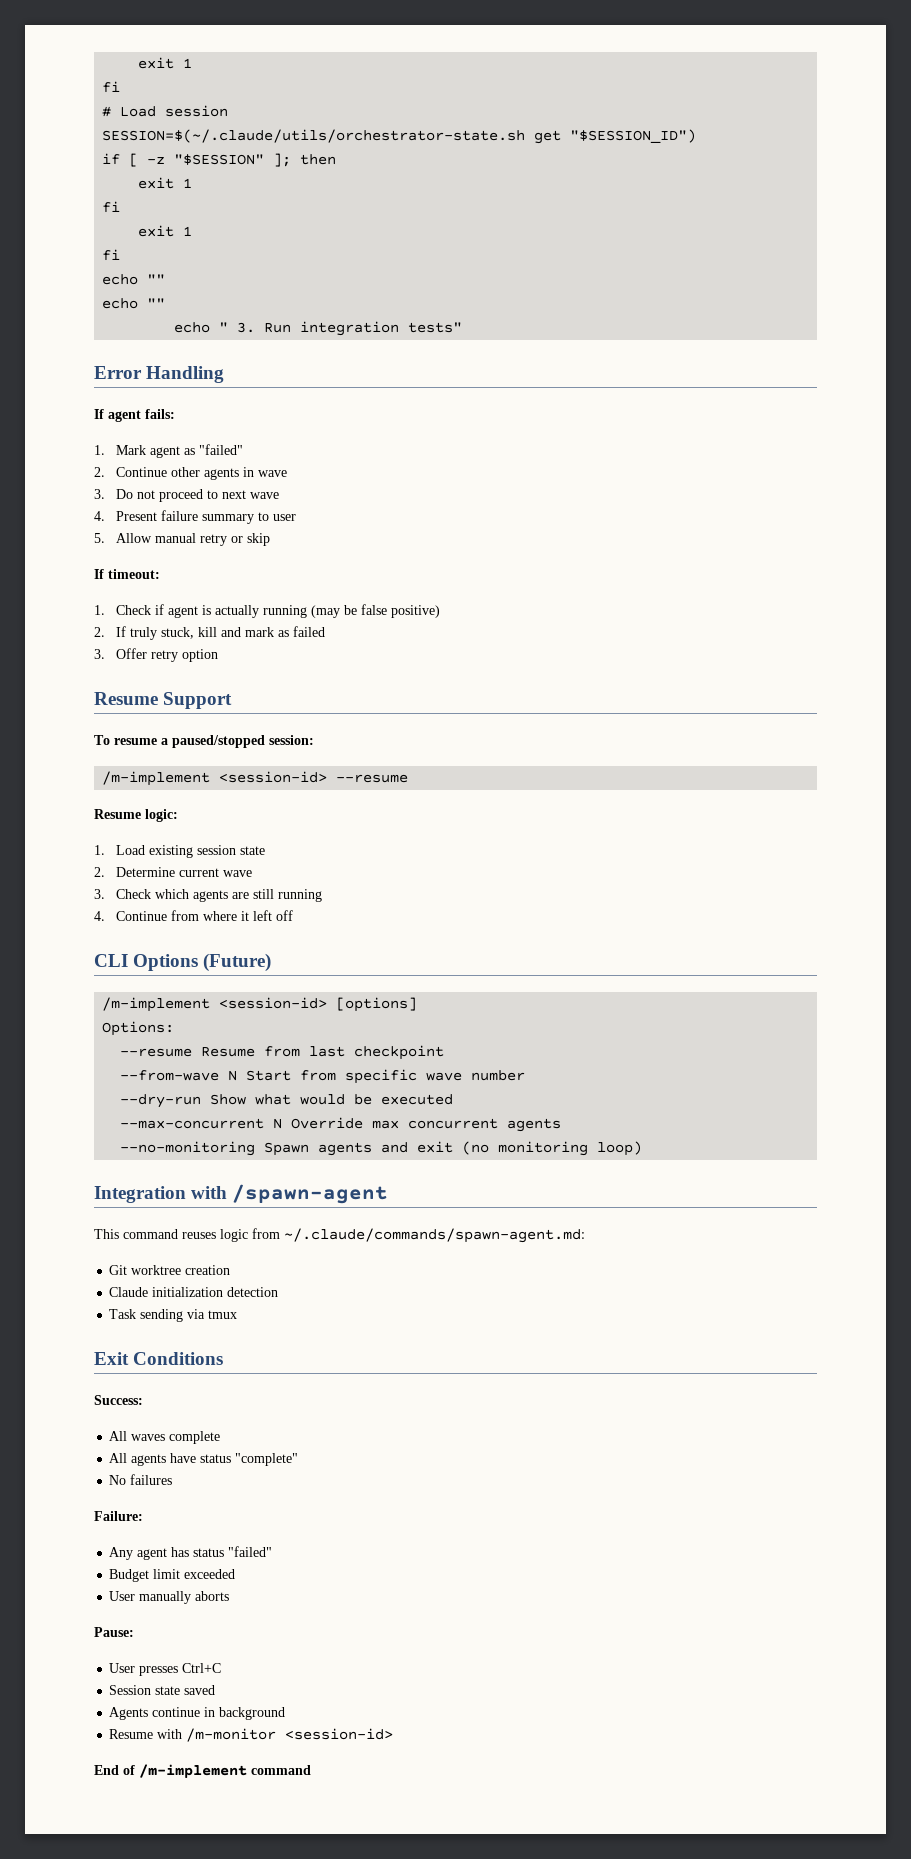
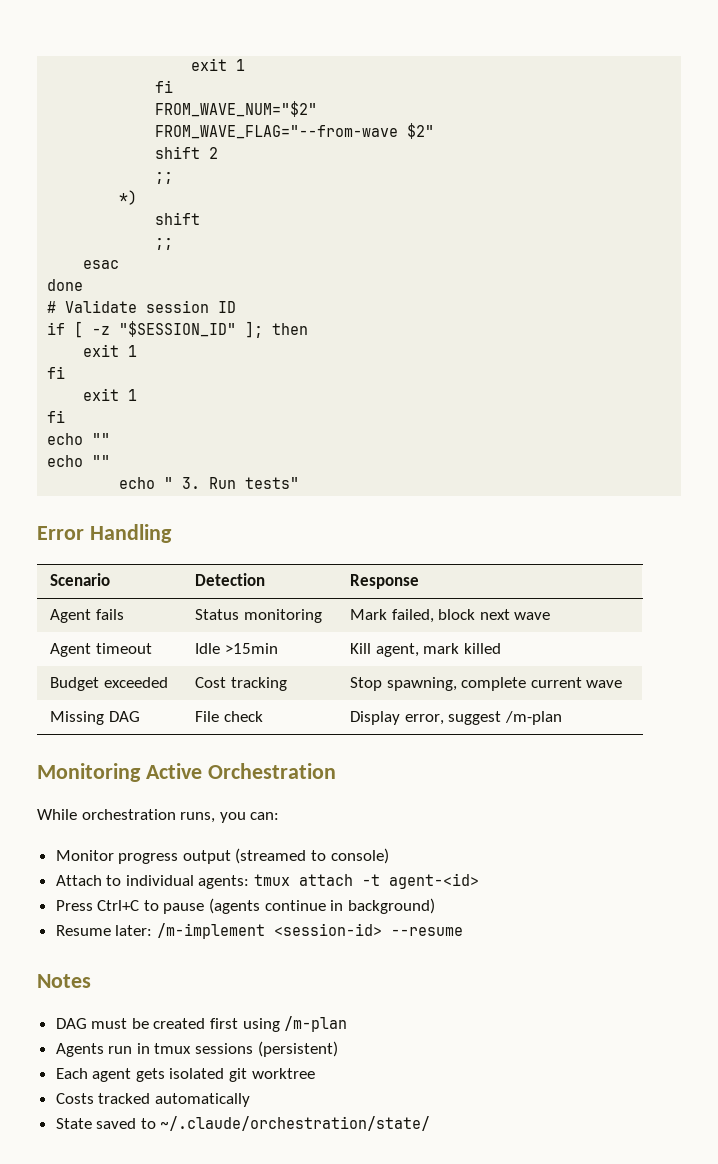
[138,57,193,69] [102,81,121,93] exit 1 // fi -> [191,58,246,71] [155,80,174,93] [155,101,318,117] [155,123,435,139] [155,146,219,159] [155,172,174,184] [119,190,138,205] [155,212,201,225] [155,238,174,250] [83,260,120,269] [47,279,84,291] exit 1 // fi // FROM_WAVE_NUM="$2" // FROM_WAVE_FLAG="--from-wave $2" // shift 2 // ;; // *) // shift // ;; // esac // done
[120,105,229,117] [102,129,697,144] Load session // SESSION=$(~/.claude/utils/orchestrator-state.sh get "$SESSION_ID") -> [65,300,237,313] Validate session ID
[174,154,265,165] "$SESSION" -> [119,321,237,337] "$SESSION_ID"
[300,321,400,336] integration -> (237, 483) none
[94,409,175,422] [94,444,244,458] [94,467,288,480] [94,489,280,502] [94,510,297,524] [94,533,271,546] [94,569,160,579] [94,604,441,618] [94,626,326,640] [94,648,219,662] [94,692,233,709] [94,735,314,748] [102,771,409,786] [94,809,178,822] [94,845,266,858] [94,867,253,877] [94,889,323,902] [94,910,294,921] [94,953,272,972] [102,997,418,1012] [102,1021,175,1036] [120,1045,445,1060] [120,1069,526,1084] [120,1094,454,1108] [120,1117,562,1132] [120,1141,643,1156] [94,1184,389,1204] [94,1228,585,1243] [109,1265,231,1275] [109,1287,279,1297] [109,1309,238,1322] [94,1352,224,1365] [94,1395,143,1405] [109,1431,221,1444] [109,1453,299,1466] [109,1474,173,1485] [94,1511,143,1521] [109,1546,273,1560] [109,1569,236,1582] [109,1591,230,1604] [94,1627,134,1637] [109,1663,222,1676] [109,1685,216,1695] [109,1707,286,1720] [109,1728,394,1742] [94,1764,311,1778] // If agent fails: // 1. Mark agent as "failed" // 2. Continue other agents in wave // 3. Do not proceed to next wave // 4. Present failure summary to user // 5. Allow manual retry or skip // If timeout: // 1. Check if agent is actually running (may be false positive) // 2. If truly stuck, kill and mark as failed // 3. Offer retry option // Resume Support // To resume a paused/stopped session: // /m-implement <session-id> --resume // Resume logic: // 1. Load existing session state // 2. Determine current wave // 3. Check which agents are still running // 4. Continue from where it left off // CLI Options (Future) // /m-implement <session-id> [options] // Options: // --resume Resume from last checkpoint // --from-wave N Start from specific wave number // --dry-run Show what would be executed // --max-concurrent N Override max concurrent agents // --no-monitoring Spawn agents and exit (no monitoring loop) // Integration with /spawn-agent // This command reuses logic from ~/.claude/commands/spawn-agent.md: // Git worktree creation // Claude initialization detection // Task sending via tmux // Exit Conditions // Success: // All waves complete // All agents have status "complete" // No failures // Failure: // Any agent has status "failed" // Budget limit exceeded // User manually aborts // Pause: // User presses Ctrl+C // Session state saved // Agents continue in background // Resume with /m-monitor <session-id> // End of /m-implement command -> [49,573,110,586] [194,573,265,586] [349,574,419,589] [49,609,124,623] [194,609,322,623] [349,609,551,623] [49,643,152,657] [194,643,278,654] [349,643,501,657] [49,677,168,691] [194,677,287,691] [349,677,623,691] [49,711,140,725] [194,711,263,722] [349,711,562,725] [37,763,336,782] [37,809,280,823] [55,848,389,864] [55,873,480,889] [55,898,435,914] [55,923,463,939] [37,974,91,988] [55,1016,348,1032] [55,1041,338,1057] [55,1068,315,1082] [55,1093,250,1107] [55,1116,431,1131] // Scenario | Detection | Response // Agent fails | Status monitoring | Mark failed, block next wave // Agent timeout | Idle >15min | Kill agent, mark killed // Budget exceeded | Cost tracking | Stop spawning, complete current wave // Missing DAG | File check | Display error, suggest /m-plan // Monitoring Active Orchestration // While orchestration runs, you can: // Monitor progress output (streamed to console) // Attach to individual agents: tmux attach -t agent-<id> // Press Ctrl+C to pause (agents continue in background) // Resume later: /m-implement <session-id> --resume // Notes // DAG must be created first using /m-plan // Agents run in tmux sessions (persistent) // Each agent gets isolated git worktree // Costs tracked automatically // State saved to ~/.claude/orchestration/state/

